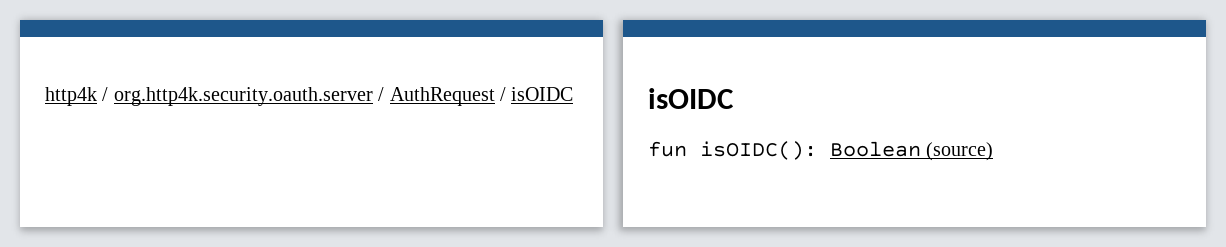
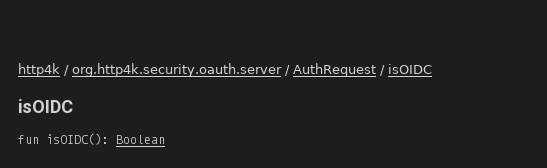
[926,142,994,161] (source) -> (165, 139) none

